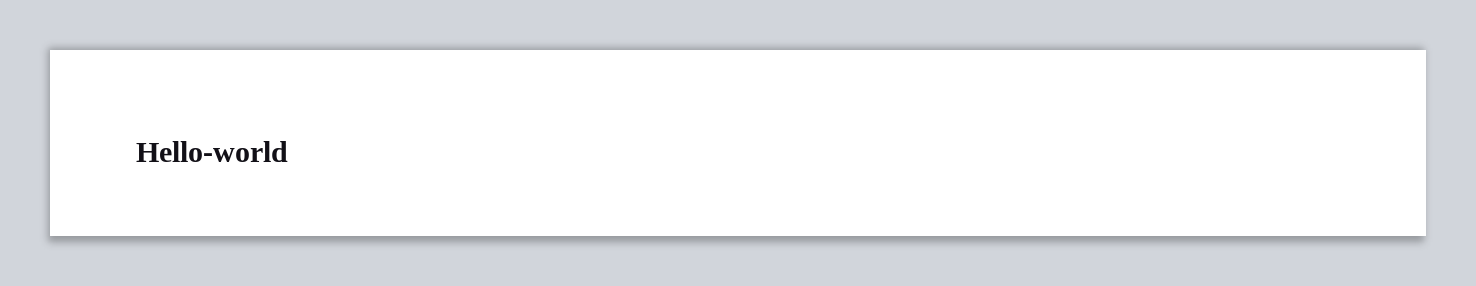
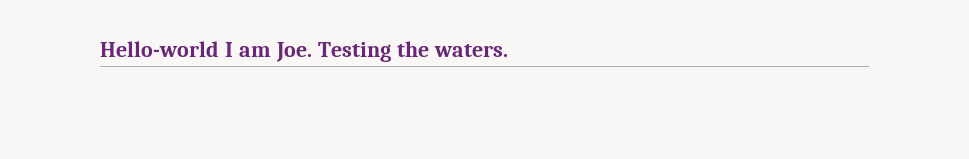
(288, 151) none -> [224,41,508,62] I am Joe. Testing the waters.

